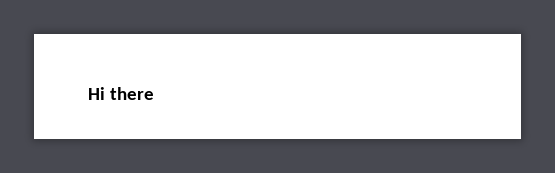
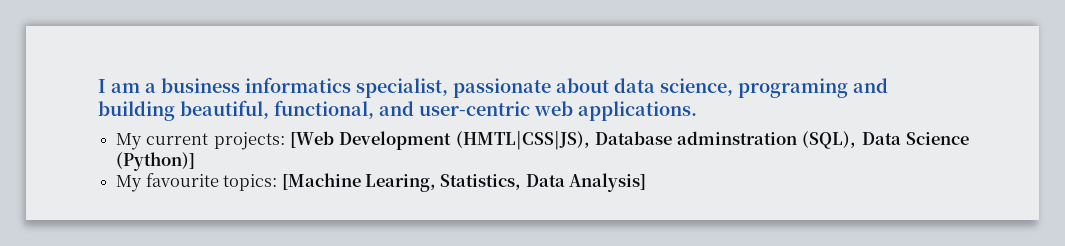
[88,87,155,100] Hi there -> [98,77,888,98] [98,100,697,121] [116,131,969,150] [116,152,196,171] [116,173,647,192] I am a business informatics specialist, passionate about data science, programing and building beautiful, functional, and user-centric web applications. // My current projects: [Web Development (HMTL|CSS|JS), Database adminstration (SQL), Data Science (Python)] // My favourite topics: [Machine Learing, Statistics, Data Analysis]

